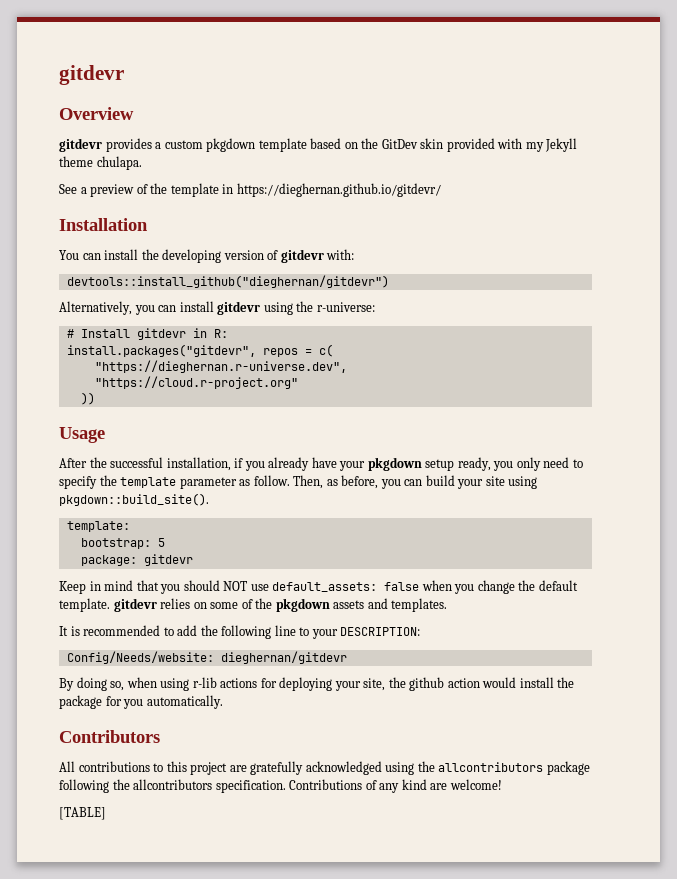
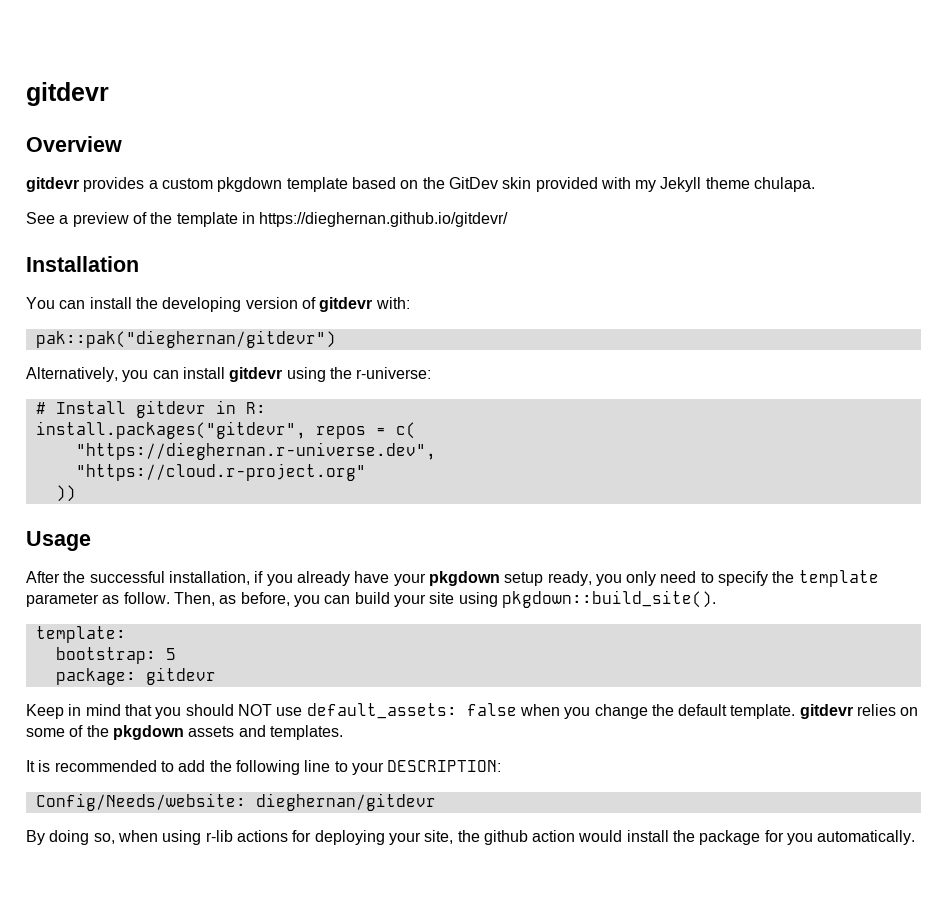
[66,275,389,288] devtools::install_github("dieghernan/gitdevr") -> [35,330,336,348] pak::pak("dieghernan/gitdevr")
[59,730,160,743] [59,761,590,775] [59,779,502,793] [59,807,106,820] // Contributors // All contributions to this project are gratefully acknowledged using the allcontributors package following the allcontributors specification. Contributions of any kind are welcome! // [TABLE] -> (916, 837) none

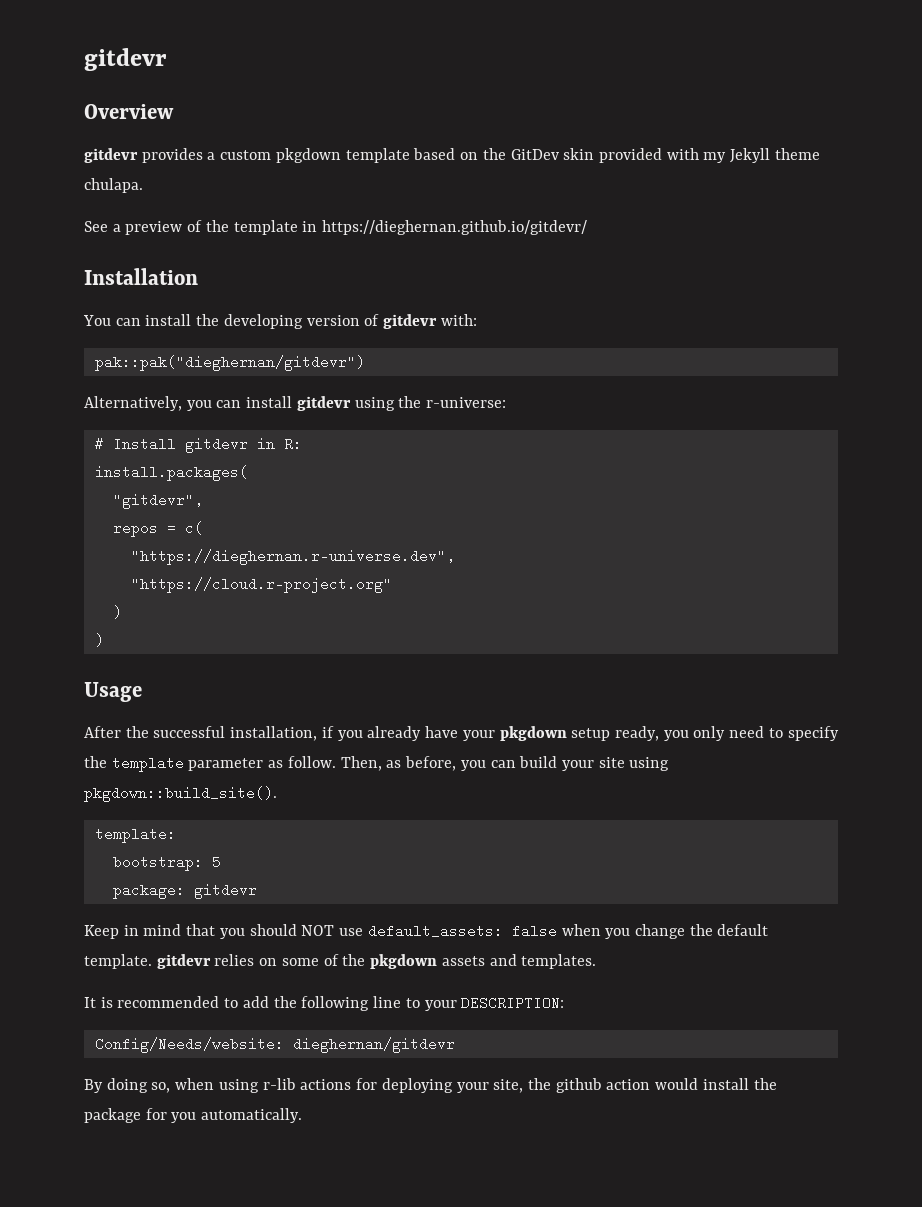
[35,421,306,439] install.packages("gitdevr", -> [94,465,248,481] [112,493,203,509] install.packages( // "gitdevr", //
[55,485,76,502] )) -> [112,605,122,619] [94,633,104,647] ) // )

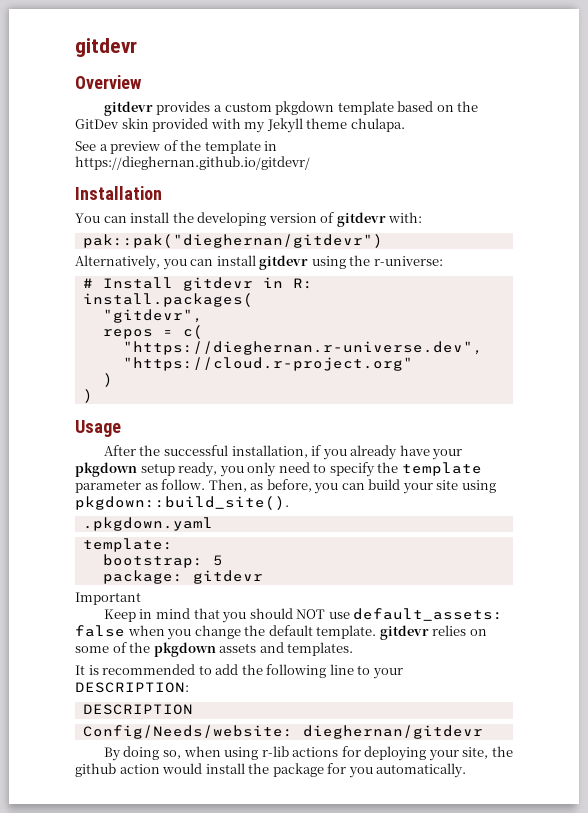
(277, 794) none -> [82,517,213,531] // .pkgdown.yaml
(257, 891) none -> [75,592,141,605] // Important
(565, 1003) none -> [82,704,193,715] // DESCRIPTION

